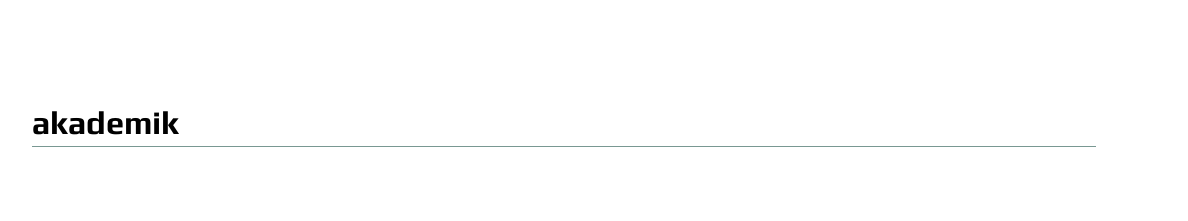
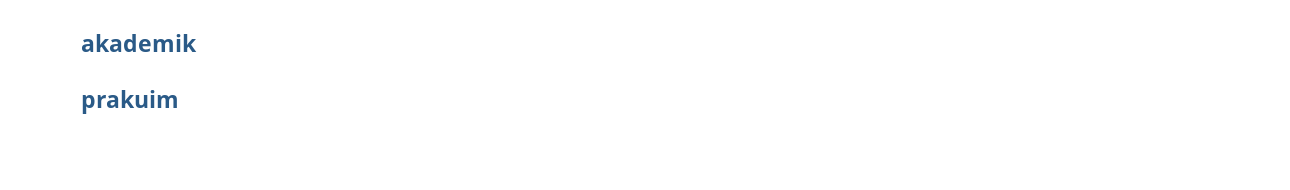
(180, 123) none -> [81,90,179,114] // prakuim

